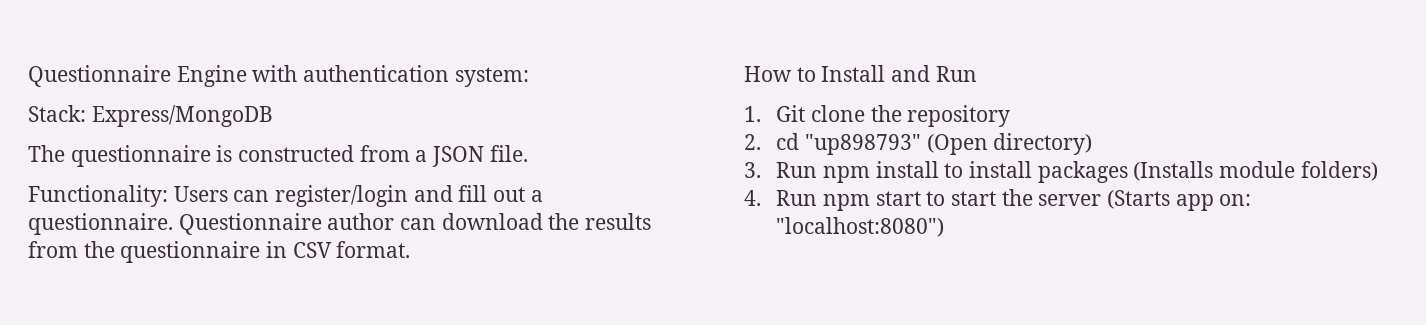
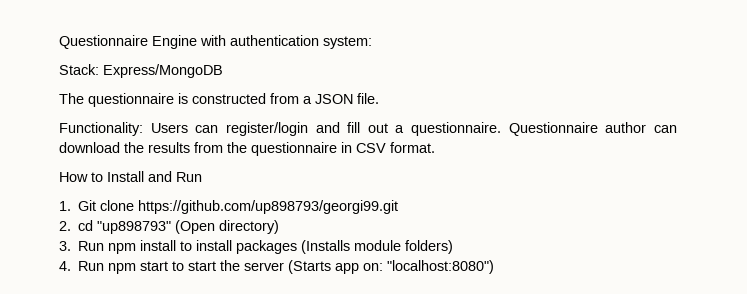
[870,105,1011,127] the repository -> [138,200,399,214] https://github.com/up898793/georgi99.git

